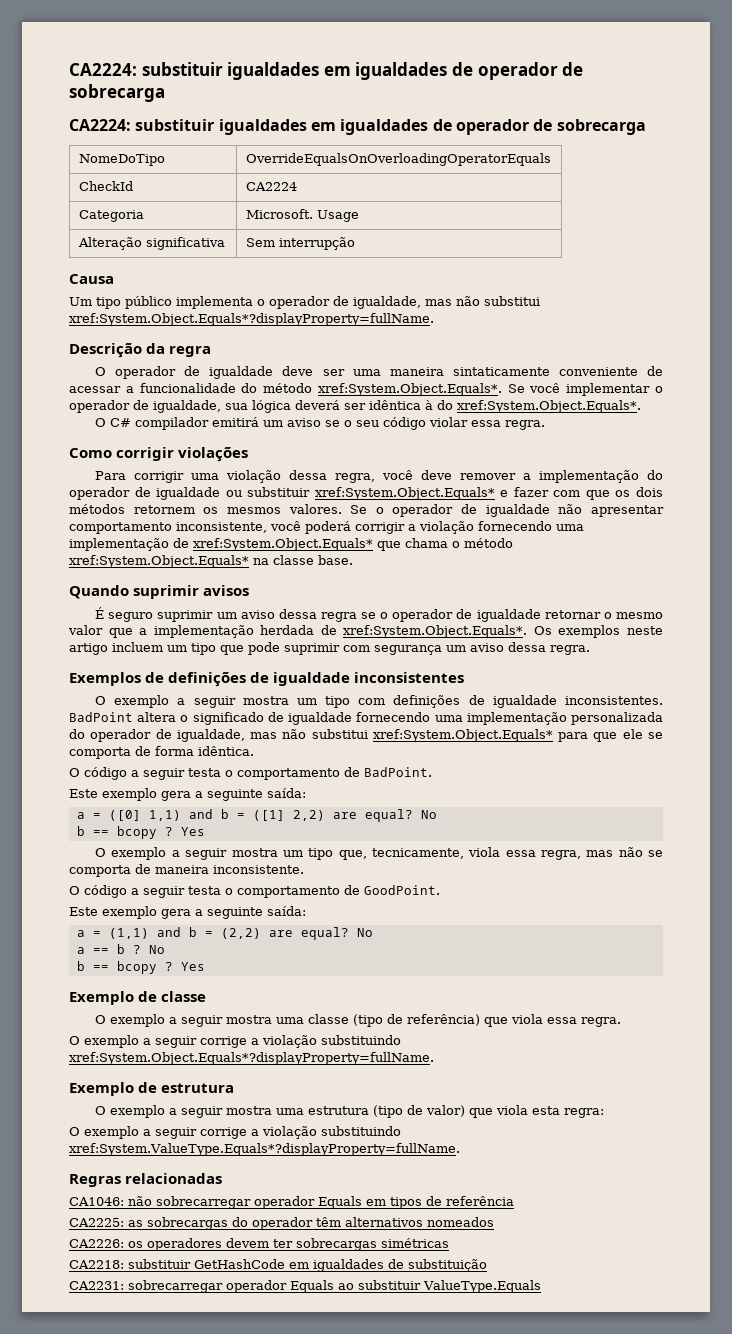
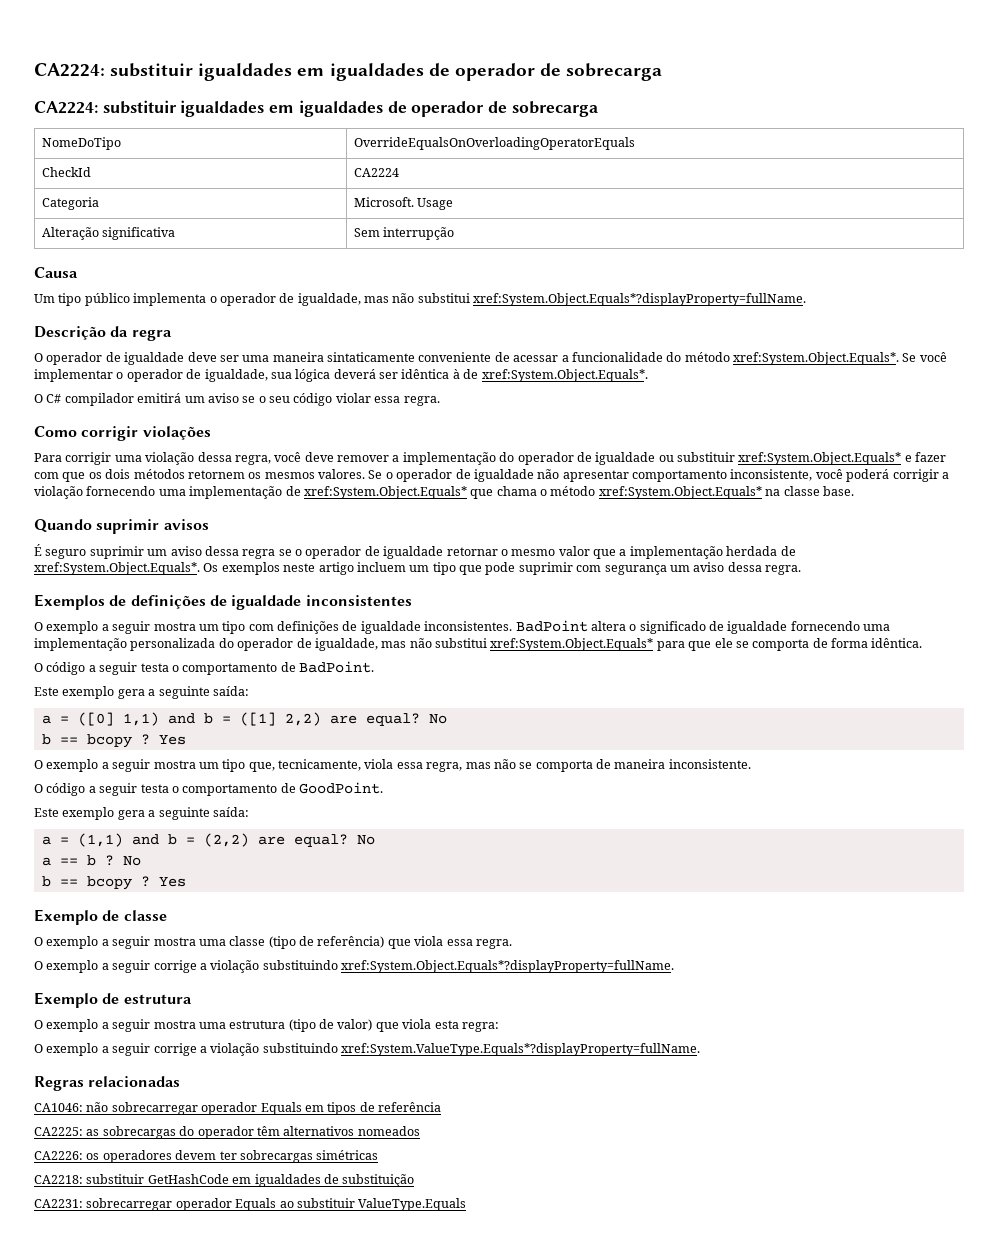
[437,400,453,410] do -> [463,369,479,379] de

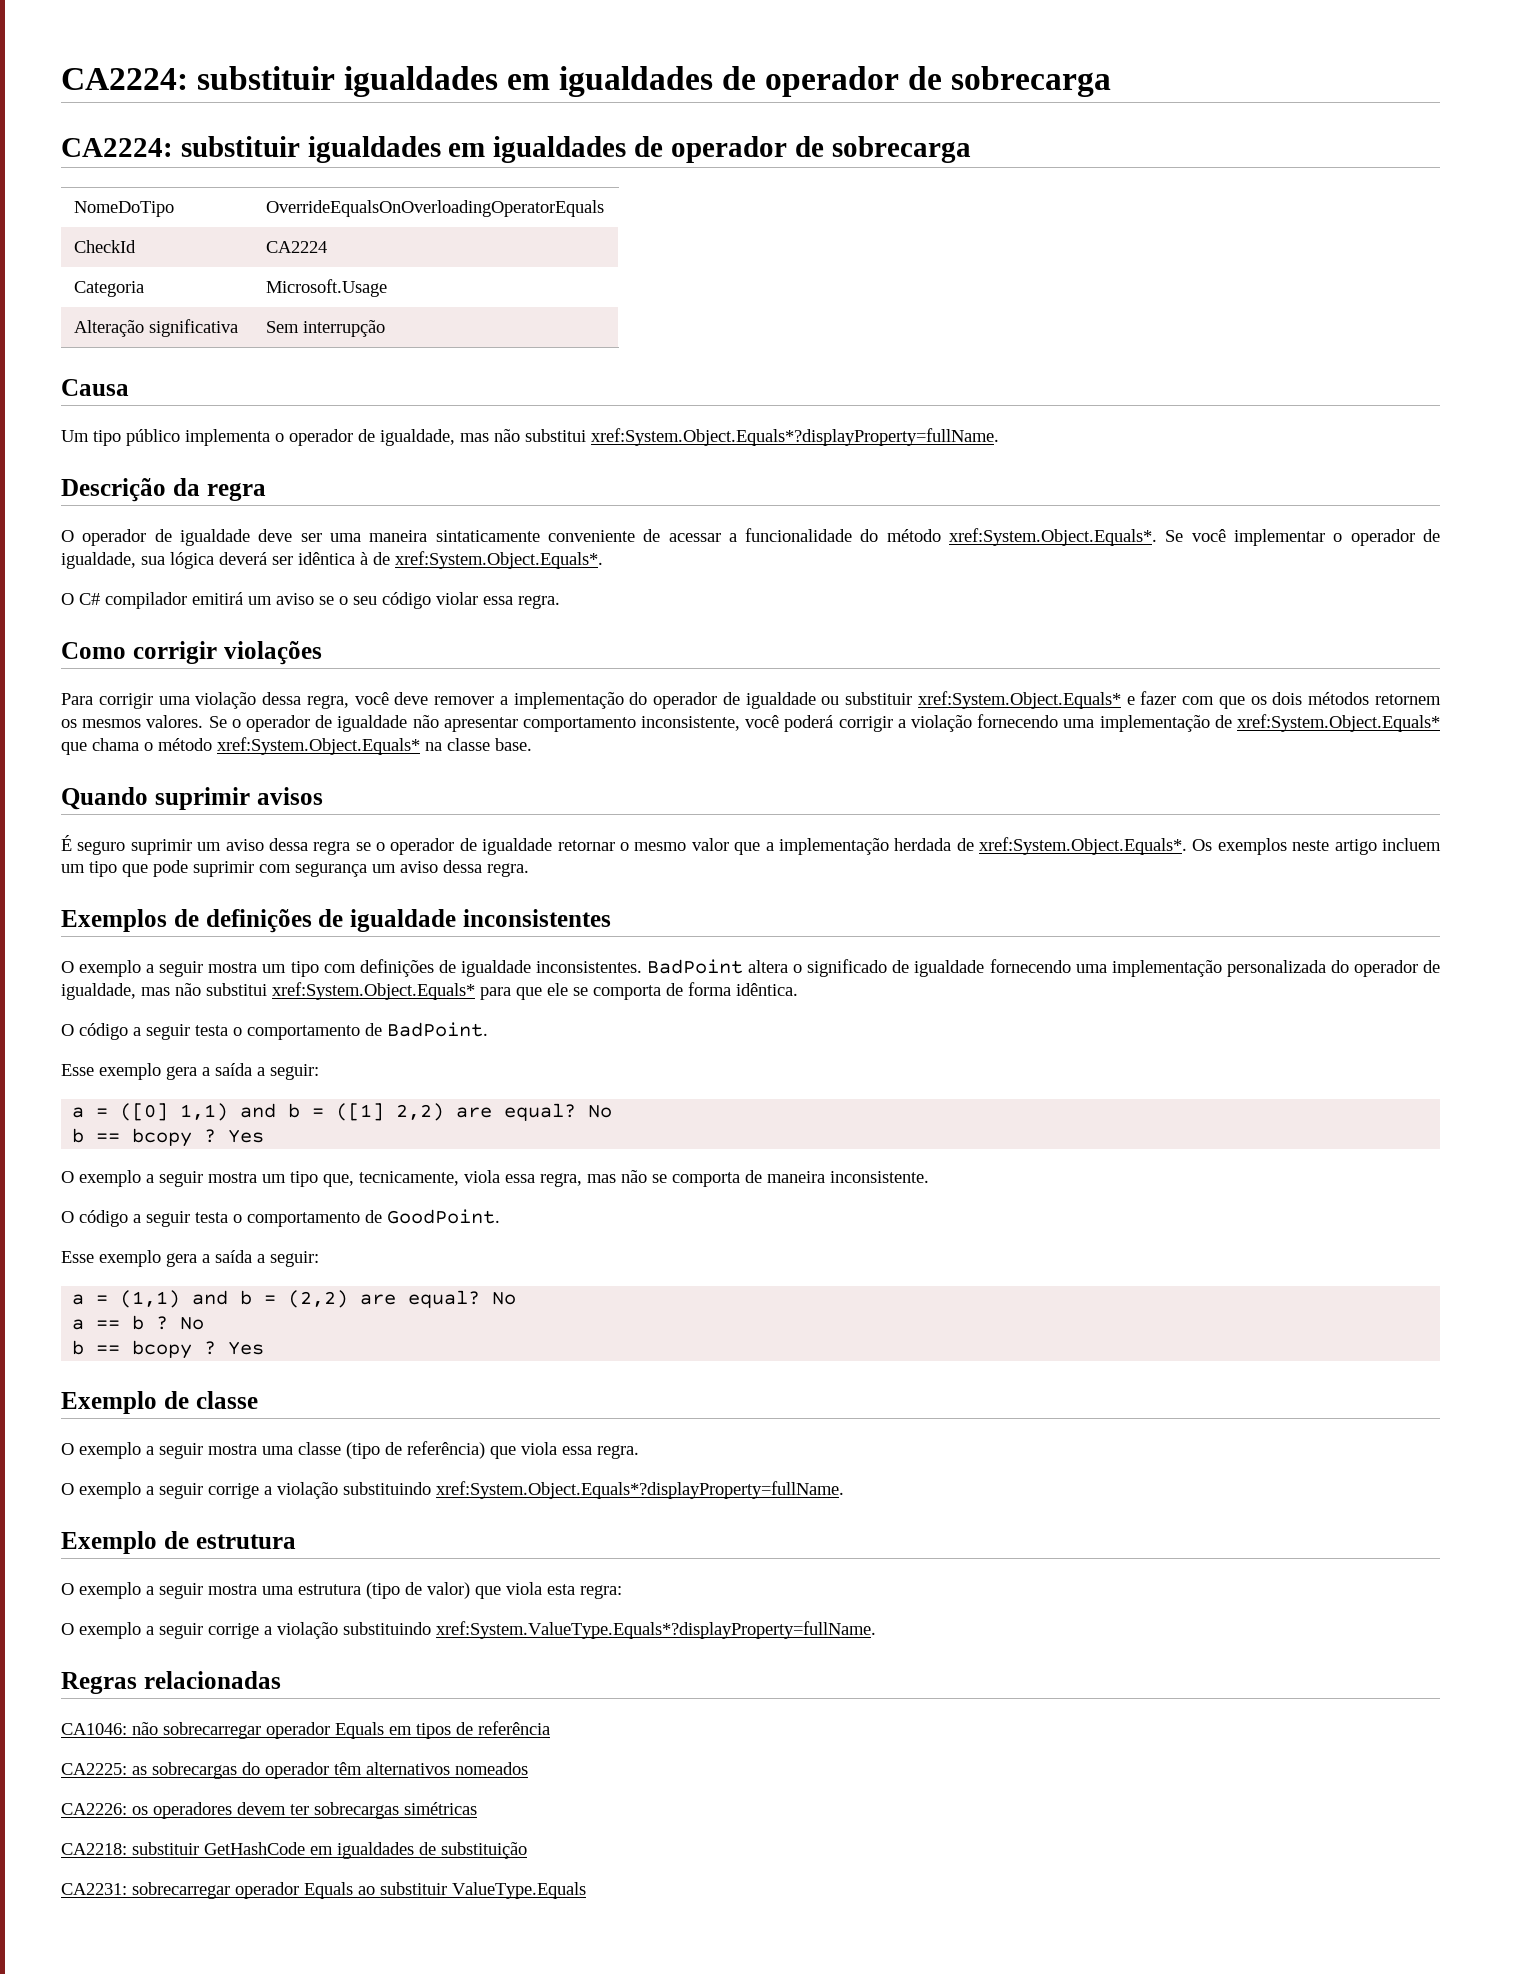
[353,197,453,210] Microsoft. Usage -> [266,279,388,297] Microsoft.Usage
[34,686,249,699] Este exemplo gera a seguinte saída: -> [61,1063,319,1080] Esse exemplo gera a saída a seguir:
[34,807,249,820] Este exemplo gera a seguinte saída: -> [61,1250,319,1267] Esse exemplo gera a saída a seguir:

